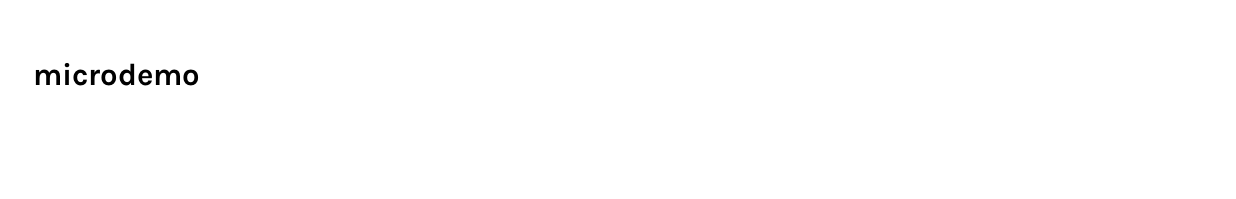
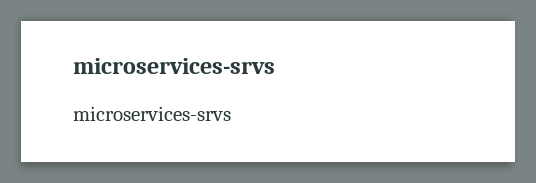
[33,62,200,86] microdemo -> [73,58,275,74] [73,106,231,121] microservices-srvs // microservices-srvs

